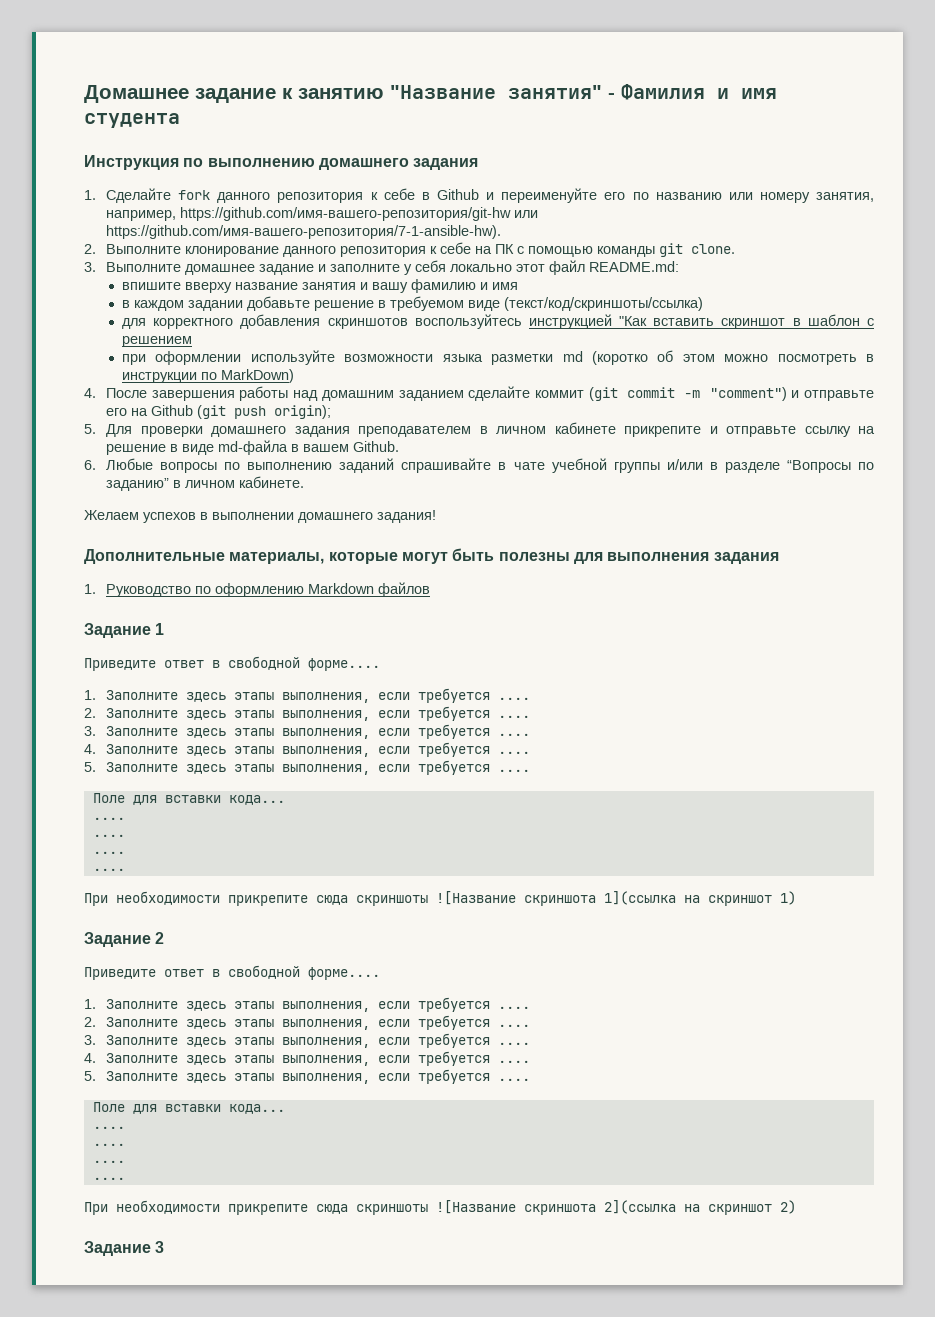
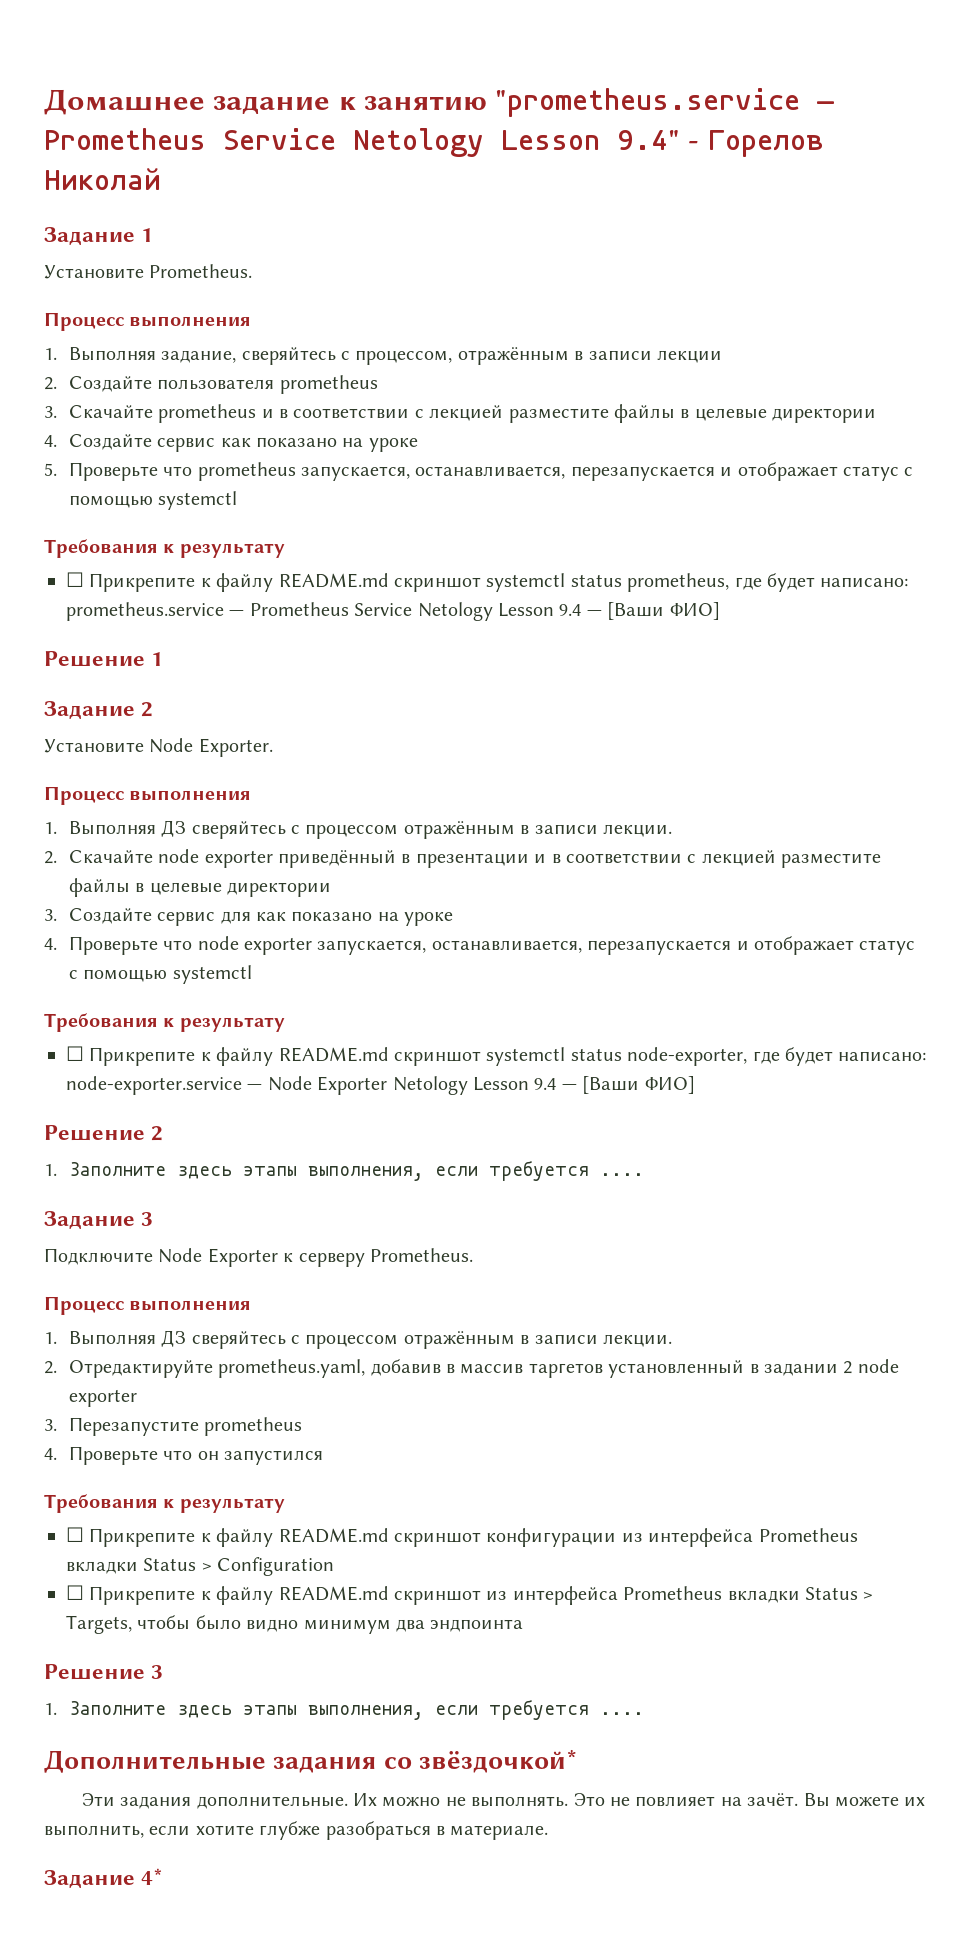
[390,84,777,100] [84,113,180,128] [84,155,479,170] [84,188,874,203] [106,207,539,221] [106,225,502,239] [84,242,736,257] [84,260,680,275] [122,279,519,293] [122,296,704,311] [122,314,875,329] [122,336,193,347] [122,350,874,365] [122,369,295,383] [84,386,874,401] [106,405,332,419] [84,422,876,437] [106,440,400,455] [84,458,874,473] [106,476,305,491] [84,510,436,523] [84,548,779,564] [84,582,431,597] [84,623,165,638] [84,656,380,671] [84,688,531,703] [84,706,531,721] [84,724,531,739] [84,742,531,757] [84,760,531,775] [92,793,285,805] [92,817,125,820] [92,834,125,837] [92,851,125,854] [92,868,125,871] [84,891,796,906] [84,932,165,947] [84,965,380,980] [84,997,531,1012] [84,1015,531,1030] [84,1033,531,1048] [84,1051,531,1066] [84,1069,531,1084] [92,1102,285,1114] [92,1126,125,1129] [92,1143,125,1146] [92,1160,125,1163] [92,1177,125,1180] [84,1200,796,1215] [84,1241,165,1256] "Название занятия" - Фамилия и имя студента // Инструкция по выполнению домашнего задания // 1. Сделайте fork данного репозитория к себе в Github и переименуйте его по названию или номеру занятия, например, https://github.com/имя-вашего-репозитория/git-hw или https://github.com/имя-вашего-репозитория/7-1-ansible-hw). // 2. Выполните клонирование данного репозитория к себе на ПК с помощью команды git clone. // 3. Выполните домашнее задание и заполните у себя локально этот файл README.md: // впишите вверху название занятия и вашу фамилию и имя // в каждом задании добавьте решение в требуемом виде (текст/код/скриншоты/ссылка) // для корректного добавления скриншотов воспользуйтесь инструкцией "Как вставить скриншот в шаблон с решением // при оформлении используйте возможности языка разметки md (коротко об этом можно посмотреть в инструкции по MarkDown) // 4. После завершения работы над домашним заданием сделайте коммит (git commit -m "comment") и отправьте его на Github (git push origin); // 5. Для проверки домашнего задания преподавателем в личном кабинете прикрепите и отправьте ссылку на решение в виде md-файла в вашем Github. // 6. Любые вопросы по выполнению заданий спрашивайте в чате учебной группы и/или в разделе “Вопросы по заданию” в личном кабинете. // Желаем успехов в выполнении домашнего задания! // Дополнительные материалы, которые могут быть полезны для выполнения задания // 1. Руководство по оформлению Markdown файлов // Задание 1 // Приведите ответ в свободной форме.... // 1. Заполните здесь этапы выполнения, если требуется .... // 2. Заполните здесь этапы выполнения, если требуется .... // 3. Заполните здесь этапы выполнения, если требуется .... // 4. Заполните здесь этапы выполнения, если требуется .... // 5. Заполните здесь этапы выполнения, если требуется .... // Поле для вставки кода... // .... // .... // .... // .... // При необходимости прикрепитe сюда скриншоты ![Название скриншота 1](ссылка на скриншот 1) // Задание 2 // Приведите ответ в свободной форме.... // 1. Заполните здесь этапы выполнения, если требуется .... // 2. Заполните здесь этапы выполнения, если требуется .... // 3. Заполните здесь этапы выполнения, если требуется .... // 4. Заполните здесь этапы выполнения, если требуется .... // 5. Заполните здесь этапы выполнения, если требуется .... // Поле для вставки кода... // .... // .... // .... // .... // При необходимости прикрепитe сюда скриншоты ![Название скриншота 2](ссылка на скриншот 2) // Задание 3 -> [495,88,835,117] [44,128,824,157] [44,168,161,191] [44,227,154,245] [44,264,253,279] [44,312,252,331] [44,347,722,365] [44,375,378,394] [44,404,877,423] [44,434,418,452] [44,462,914,481] [68,491,238,510] [44,539,285,558] [66,572,909,592] [66,602,720,621] [44,651,164,667] [44,701,154,719] [44,738,273,757] [44,786,252,805] [44,820,672,839] [44,849,882,868] [68,878,331,897] [44,908,454,926] [44,936,916,955] [68,965,252,984] [44,1013,285,1032] [66,1046,927,1066] [66,1076,695,1095] [44,1125,164,1141] [44,1161,644,1181] [44,1211,154,1229] [44,1248,473,1267] [44,1296,252,1315] [44,1330,672,1349] [44,1359,899,1378] [68,1389,137,1407] [44,1417,303,1436] [44,1446,323,1465] [44,1494,285,1513] [66,1527,858,1547] [66,1557,335,1576] [66,1585,874,1605] [66,1615,524,1634] [44,1664,164,1680] [44,1700,644,1720] [44,1749,578,1773] [81,1793,926,1809] [44,1821,549,1840] [44,1868,164,1888] "prometheus.service — Prometheus Service Netology Lesson 9.4" - Горелов Николай // Задание 1 // Установите Prometheus. // Процесс выполнения // 1. Выполняя задание, сверяйтесь с процессом, отражённым в записи лекции // 2. Создайте пользователя prometheus // 3. Скачайте prometheus и в соответствии с лекцией разместите файлы в целевые директории // 4. Создайте сервис как показано на уроке // 5. Проверьте что prometheus запускается, останавливается, перезапускается и отображает статус с помощью systemctl // Требования к результату // ☐ Прикрепите к файлу README.md скриншот systemctl status prometheus, где будет написано: prometheus.service — Prometheus Service Netology Lesson 9.4 — [Ваши ФИО] // Решение 1 // Задание 2 // Установите Node Exporter. // Процесс выполнения // 1. Выполняя ДЗ сверяйтесь с процессом отражённым в записи лекции. // 2. Скачайте node exporter приведённый в презентации и в соответствии с лекцией разместите файлы в целевые директории // 3. Создайте сервис для как показано на уроке // 4. Проверьте что node exporter запускается, останавливается, перезапускается и отображает статус с помощью systemctl // Требования к результату // ☐ Прикрепите к файлу README.md скриншот systemctl status node-exporter, где будет написано: node-exporter.service — Node Exporter Netology Lesson 9.4 — [Ваши ФИО] // Решение 2 // 1. Заполните здесь этапы выполнения, если требуется .... // Задание 3 // Подключите Node Exporter к серверу Prometheus. // Процесс выполнения // 1. Выполняя ДЗ сверяйтесь с процессом отражённым в записи лекции. // 2. Отредактируйте prometheus.yaml, добавив в массив таргетов установленный в задании 2 node exporter // 3. Перезапустите prometheus // 4. Проверьте что он запустился // Требования к результату // ☐ Прикрепите к файлу README.md скриншот конфигурации из интерфейса Prometheus вкладки Status > Configuration // ☐ Прикрепите к файлу README.md скриншот из интерфейса Prometheus вкладки Status > Targets, чтобы было видно минимум два эндпоинта // Решение 3 // 1. Заполните здесь этапы выполнения, если требуется .... // Дополнительные задания со звёздочкой* // Эти задания дополнительные. Их можно не выполнять. Это не повлияет на зачёт. Вы можете их выполнить, если хотите глубже разобраться в материале. // Задание 4*

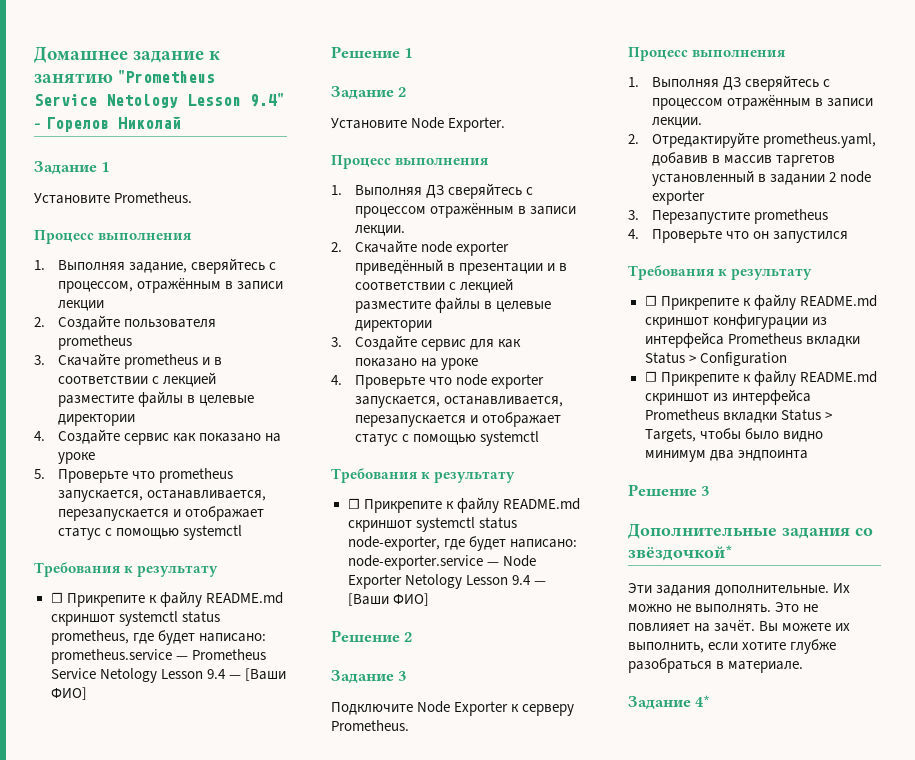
[495,88,835,117] [44,128,206,150] "prometheus.service — Prometheus -> [118,70,216,83] "Prometheus
[44,1161,644,1181] // 1. Заполните здесь этапы выполнения, если требуется .... -> (413, 637) none
[44,1700,644,1720] // 1. Заполните здесь этапы выполнения, если требуется .... -> (710, 491) none

